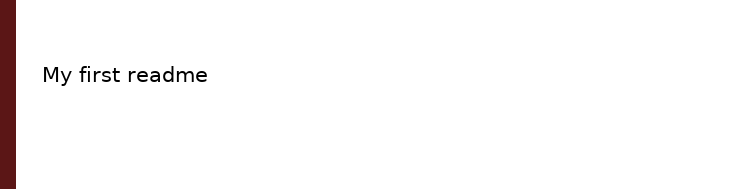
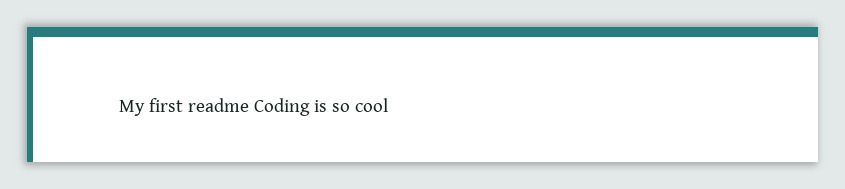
(208, 74) none -> [253,98,388,116] Coding is so cool

